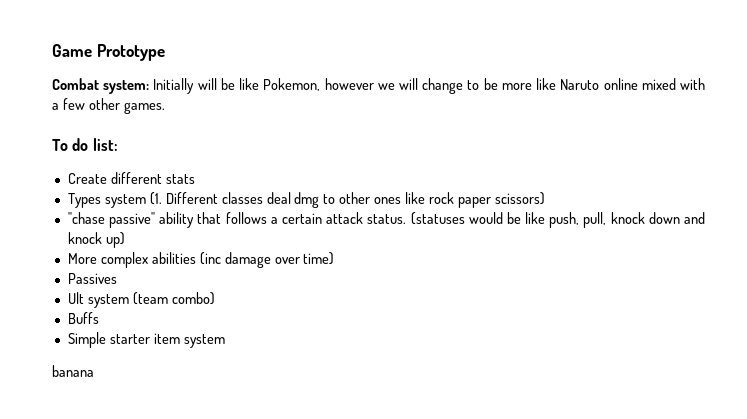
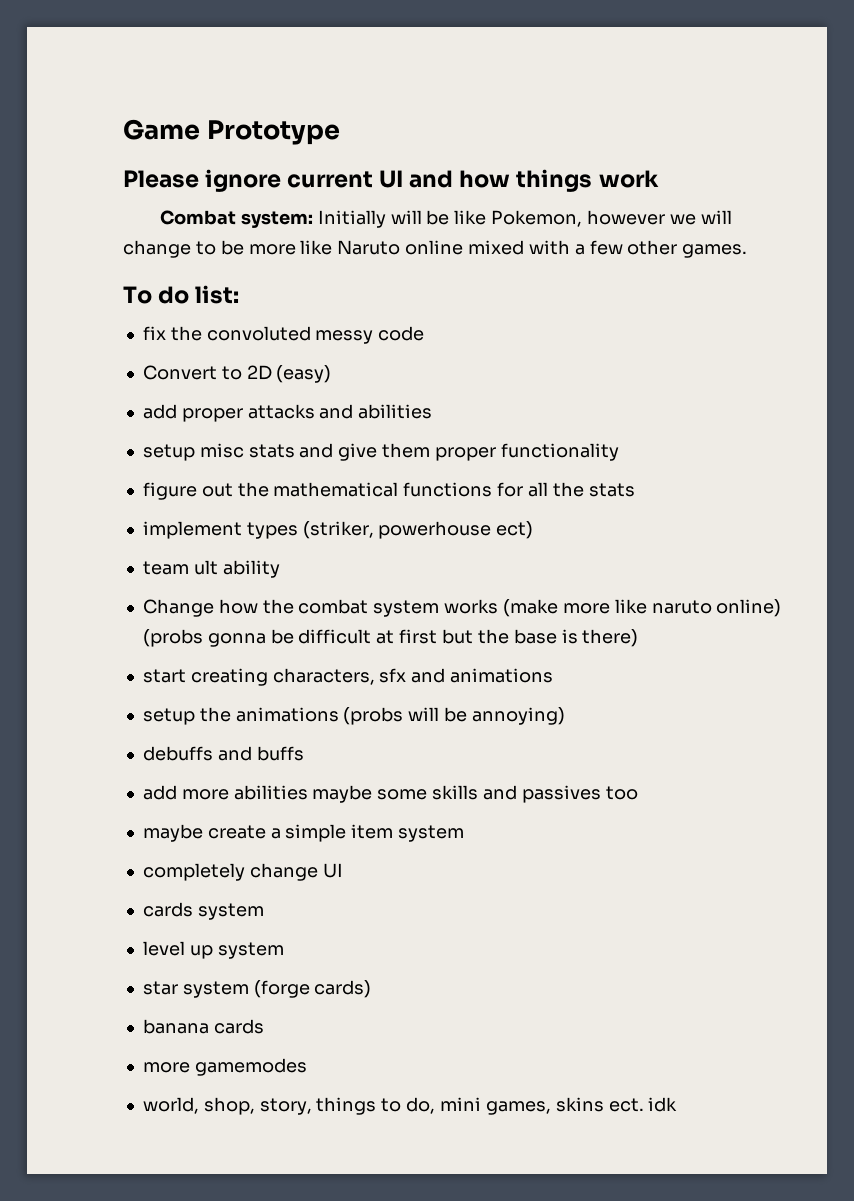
(165, 52) none -> [123,169,659,192] // Please ignore current UI and how things work
[67,172,195,184] [67,192,545,208] [67,212,705,228] [67,232,125,248] [67,252,335,268] [67,273,117,284] [67,292,215,308] [67,312,99,324] [67,332,225,348] [52,365,94,377] Create different stats // Types system (1. Different classes deal dmg to other ones like rock paper scissors) // "chase passive" ability that follows a certain attack status. (statuses would be like push, pull, knock down and knock up) // More complex abilities (inc damage over time) // Passives // Ult system (team combo) // Buffs // Simple starter item system // banana -> [142,326,425,344] [142,365,332,383] [142,404,433,422] [142,443,619,461] [142,482,635,500] [142,521,534,539] [142,560,280,578] [142,599,782,617] [142,629,639,647] [142,668,554,686] [142,707,565,725] [142,746,304,761] [142,785,638,803] [142,824,465,842] [142,863,343,881] [142,902,264,920] [142,941,284,959] [142,980,372,998] [142,1019,264,1034] [142,1058,307,1076] [142,1097,678,1115] fix the convoluted messy code // Convert to 2D (easy) // add proper attacks and abilities // setup misc stats and give them proper functionality // figure out the mathematical functions for all the stats // implement types (striker, powerhouse ect) // team ult ability // Change how the combat system works (make more like naruto online) (probs gonna be difficult at first but the base is there) // start creating characters, sfx and animations // setup the animations (probs will be annoying) // debuffs and buffs // add more abilities maybe some skills and passives too // maybe create a simple item system // completely change UI // cards system // level up system // star system (forge cards) // banana cards // more gamemodes // world, shop, story, things to do, mini games, skins ect. idk

